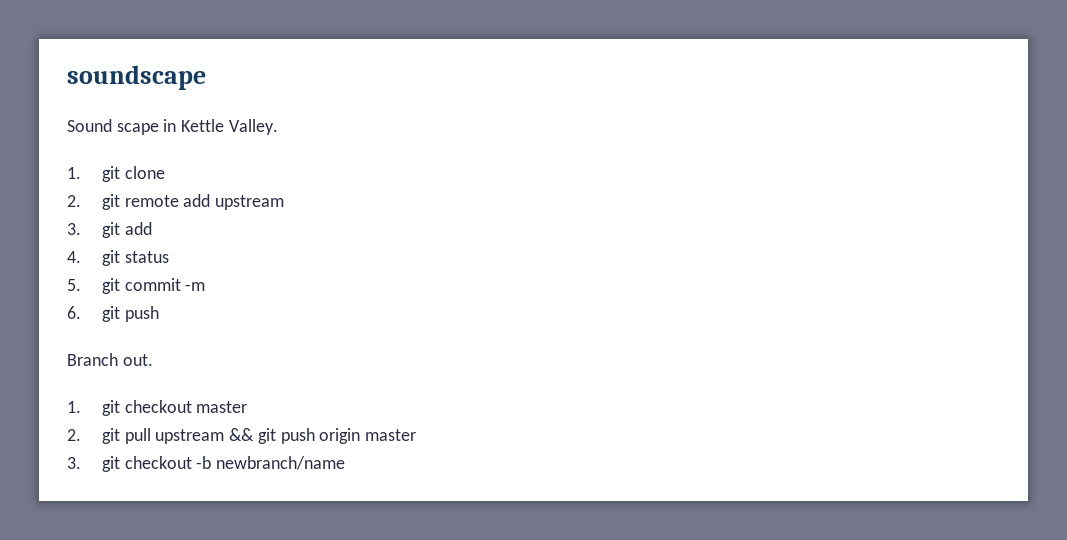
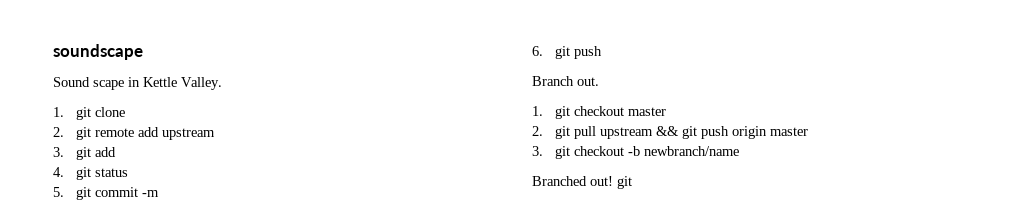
(346, 463) none -> [532,176,632,189] // Branched out! git

